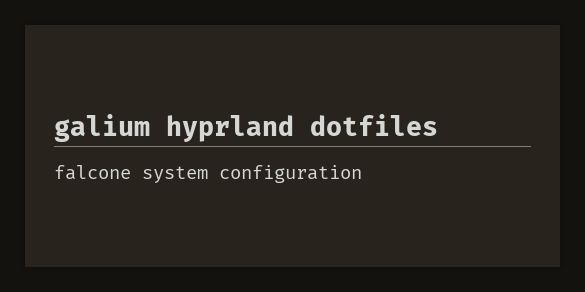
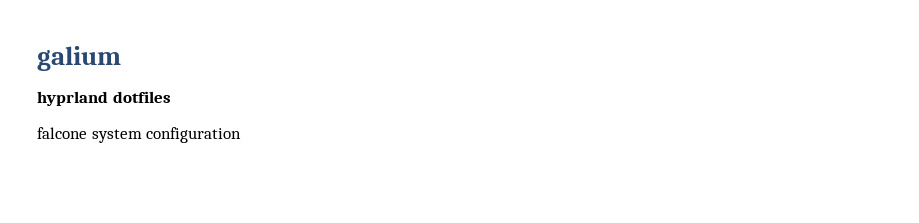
(150, 128) none -> (121, 58) //

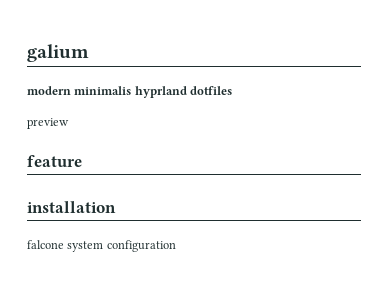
(121, 58) none -> [27,86,132,95] modern minimalis
(171, 97) none -> [27,118,69,129] [27,155,82,167] [27,201,116,213] // preview // feature // installation

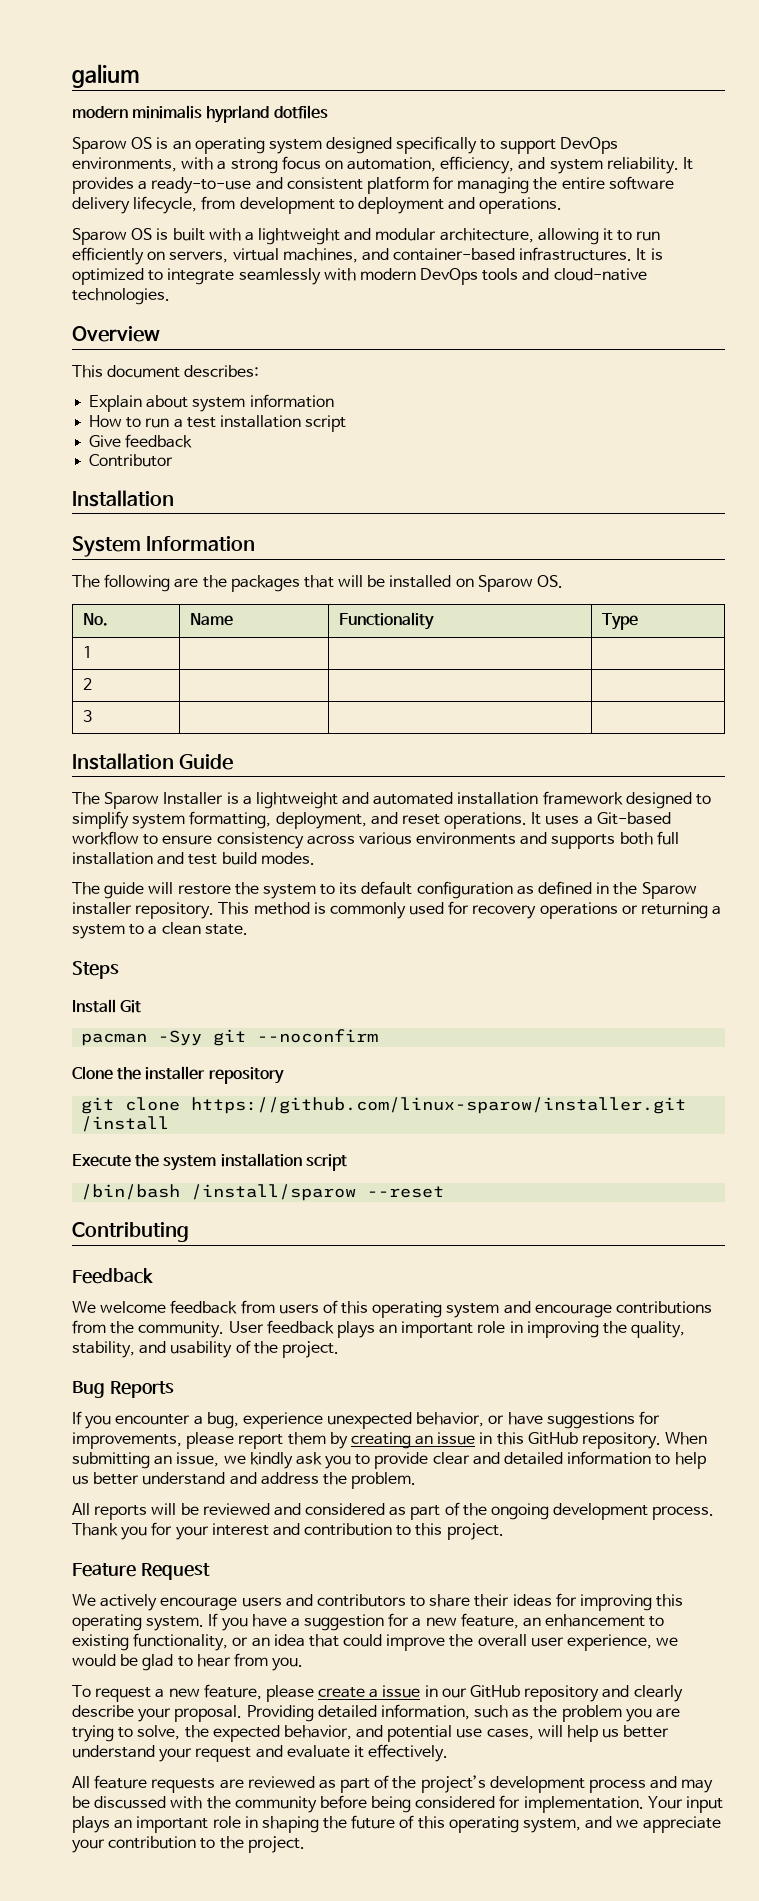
[27,118,69,129] [27,155,82,167] [27,201,116,213] [27,240,176,252] preview // feature // installation // falcone system configuration -> [72,136,618,154] [72,156,694,174] [72,176,674,194] [72,196,563,214] [72,228,661,245] [72,247,663,265] [72,268,647,285] [72,288,170,305] [72,326,160,342] [72,365,260,378] [89,394,334,412] [89,415,347,432] [89,434,193,448] [89,454,174,467] [72,490,174,507] [72,536,256,557] [72,574,564,592] [82,613,108,626] [189,613,233,626] [338,612,434,630] [601,613,638,630] [82,646,92,658] [82,678,92,690] [82,710,92,722] [72,753,234,770] [72,791,712,809] [72,811,671,829] [72,831,679,849] [72,852,315,865] [72,881,697,899] [72,901,722,919] [72,922,248,939] [72,961,119,979] [72,999,142,1013] [81,1029,379,1046] [72,1066,284,1084] [81,1097,687,1114] [81,1116,170,1132] [72,1153,347,1171] [81,1184,445,1201] [72,1222,189,1242] [72,1268,153,1284] [72,1300,713,1318] [72,1320,686,1338] [72,1340,339,1358] [72,1381,174,1398] [72,1411,661,1429] [72,1432,708,1449] [72,1451,706,1469] [72,1472,417,1489] [72,1502,715,1520] [72,1522,504,1540] [72,1563,210,1580] [72,1593,684,1611] [72,1613,665,1631] [72,1633,679,1651] [72,1653,304,1671] [72,1684,683,1702] [72,1704,681,1722] [72,1725,670,1742] [72,1744,449,1762] [72,1775,714,1793] [72,1795,724,1813] [72,1815,721,1833] [72,1836,305,1853] Sparow OS is an operating system designed specifically to support DevOps environments, with a strong focus on automation, efficiency, and system reliability. It provides a ready-to-use and consistent platform for managing the entire software delivery lifecycle, from development to deployment and operations. // Sparow OS is built with a lightweight and modular architecture, allowing it to run efficiently on servers, virtual machines, and container-based infrastructures. It is optimized to integrate seamlessly with modern DevOps tools and cloud-native technologies. // Overview // This document describes: // Explain about system information // How to run a test installation script // Give feedback // Contributor // Installation // System Information // The following are the packages that will be installed on Sparow OS. // No. | Name | Functionality | Type // 1 | | | // 2 | | | // 3 | | | // Installation Guide // The Sparow Installer is a lightweight and automated installation framework designed to simplify system formatting, deployment, and reset operations. It uses a Git-based workflow to ensure consistency across various environments and supports both full installation and test build modes. // The guide will restore the system to its default configuration as defined in the Sparow installer repository. This method is commonly used for recovery operations or returning a system to a clean state. // Steps // Install Git // pacman -Syy git --noconfirm // Clone the installer repository // git clone https://github.com/linux-sparow/installer.git /install // Execute the system installation script // /bin/bash /install/sparow --reset // Contributing // Feedback // We welcome feedback from users of this operating system and encourage contributions from the community. User feedback plays an important role in improving the quality, stability, and usability of the project. // Bug Reports // If you encounter a bug, experience unexpected behavior, or have suggestions for improvements, please report them by creating an issue in this GitHub repository. When submitting an issue, we kindly ask you to provide clear and detailed information to help us better understand and address the problem. // All reports will be reviewed and considered as part of the ongoing development process. Thank you for your interest and contribution to this project. // Feature Request // We actively encourage users and contributors to share their ideas for improving this operating system. If you have a suggestion for a new feature, an enhancement to existing functionality, or an idea that could improve the overall user experience, we would be glad to hear from you. // To request a new feature, please create a issue in our GitHub repository and clearly describe your proposal. Providing detailed information, such as the problem you are trying to solve, the expected behavior, and potential use cases, will help us better understand your request and evaluate it effectively. // All feature requests are reviewed as part of the project’s development process and may be discussed with the community before being considered for implementation. Your input plays an important role in shaping the future of this operating system, and we appreciate your contribution to the project.

